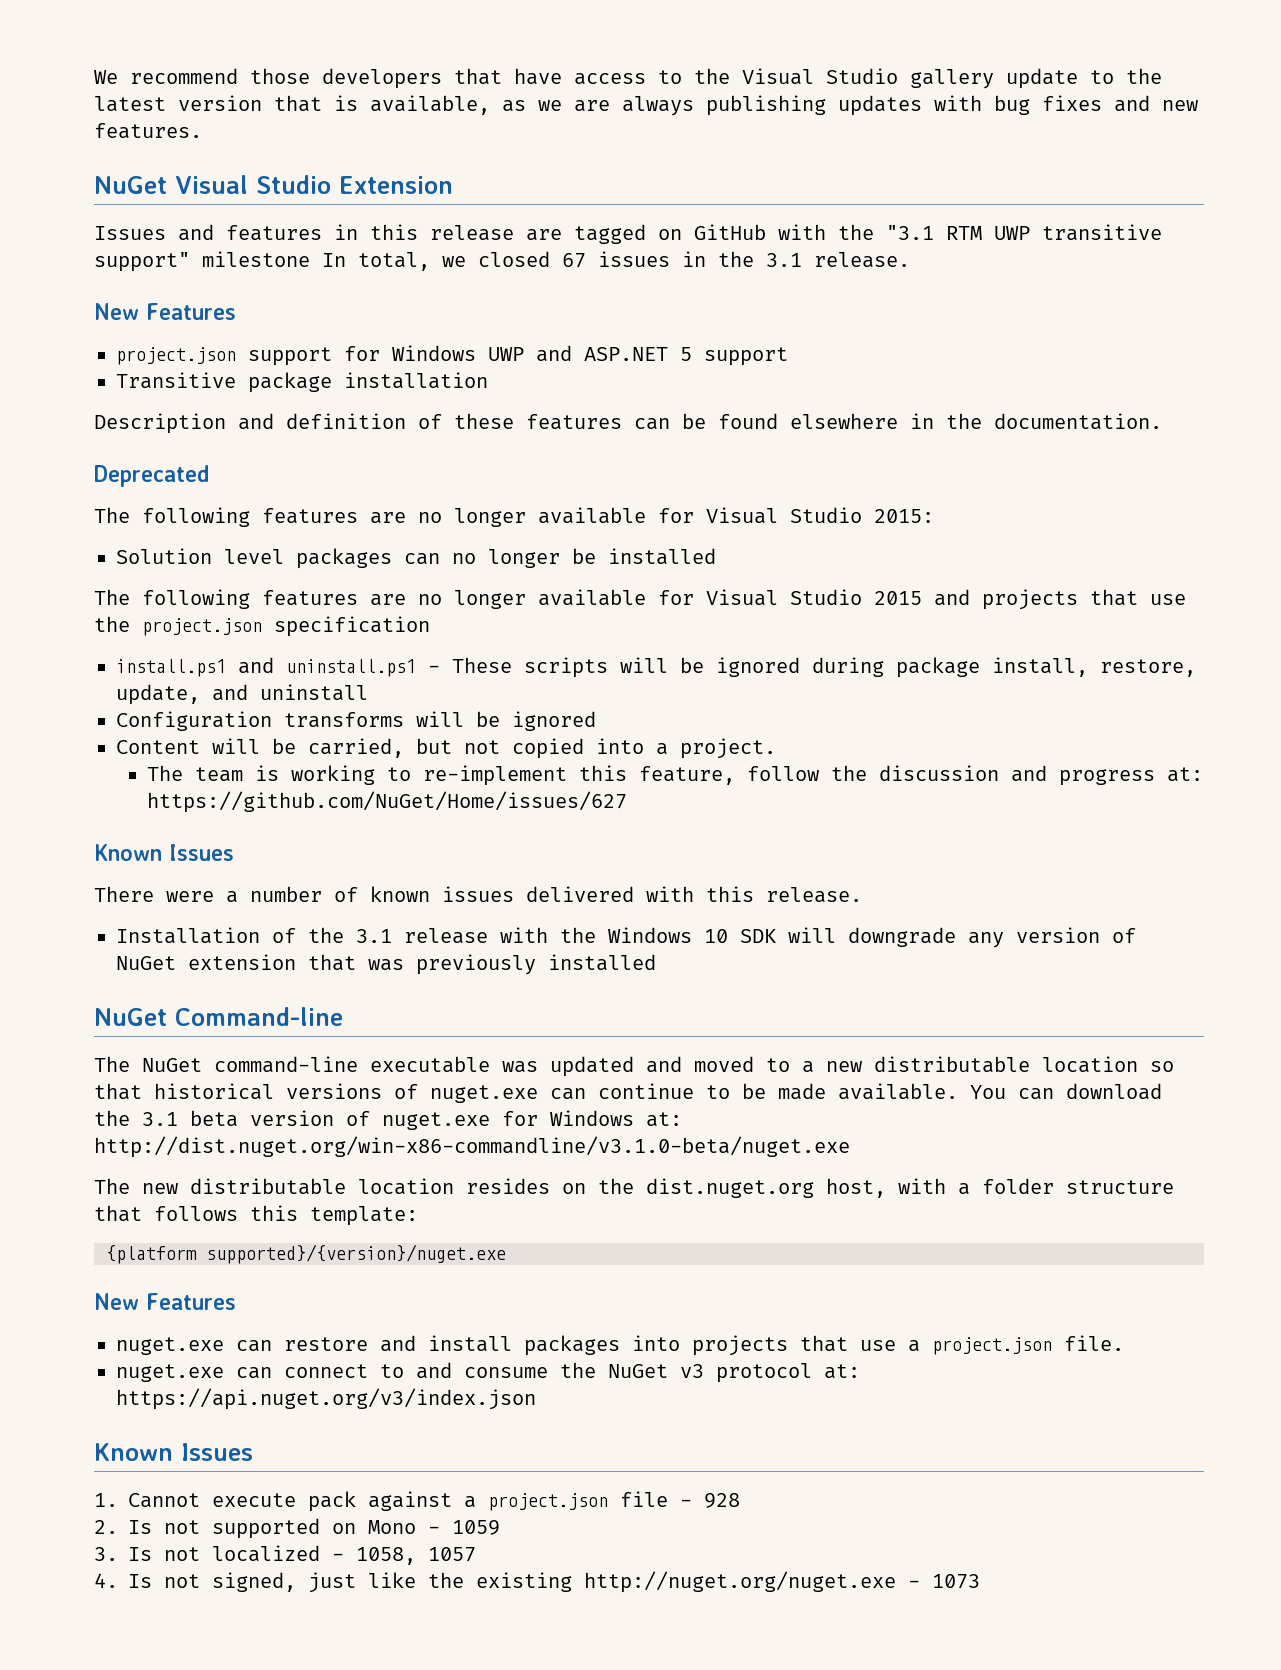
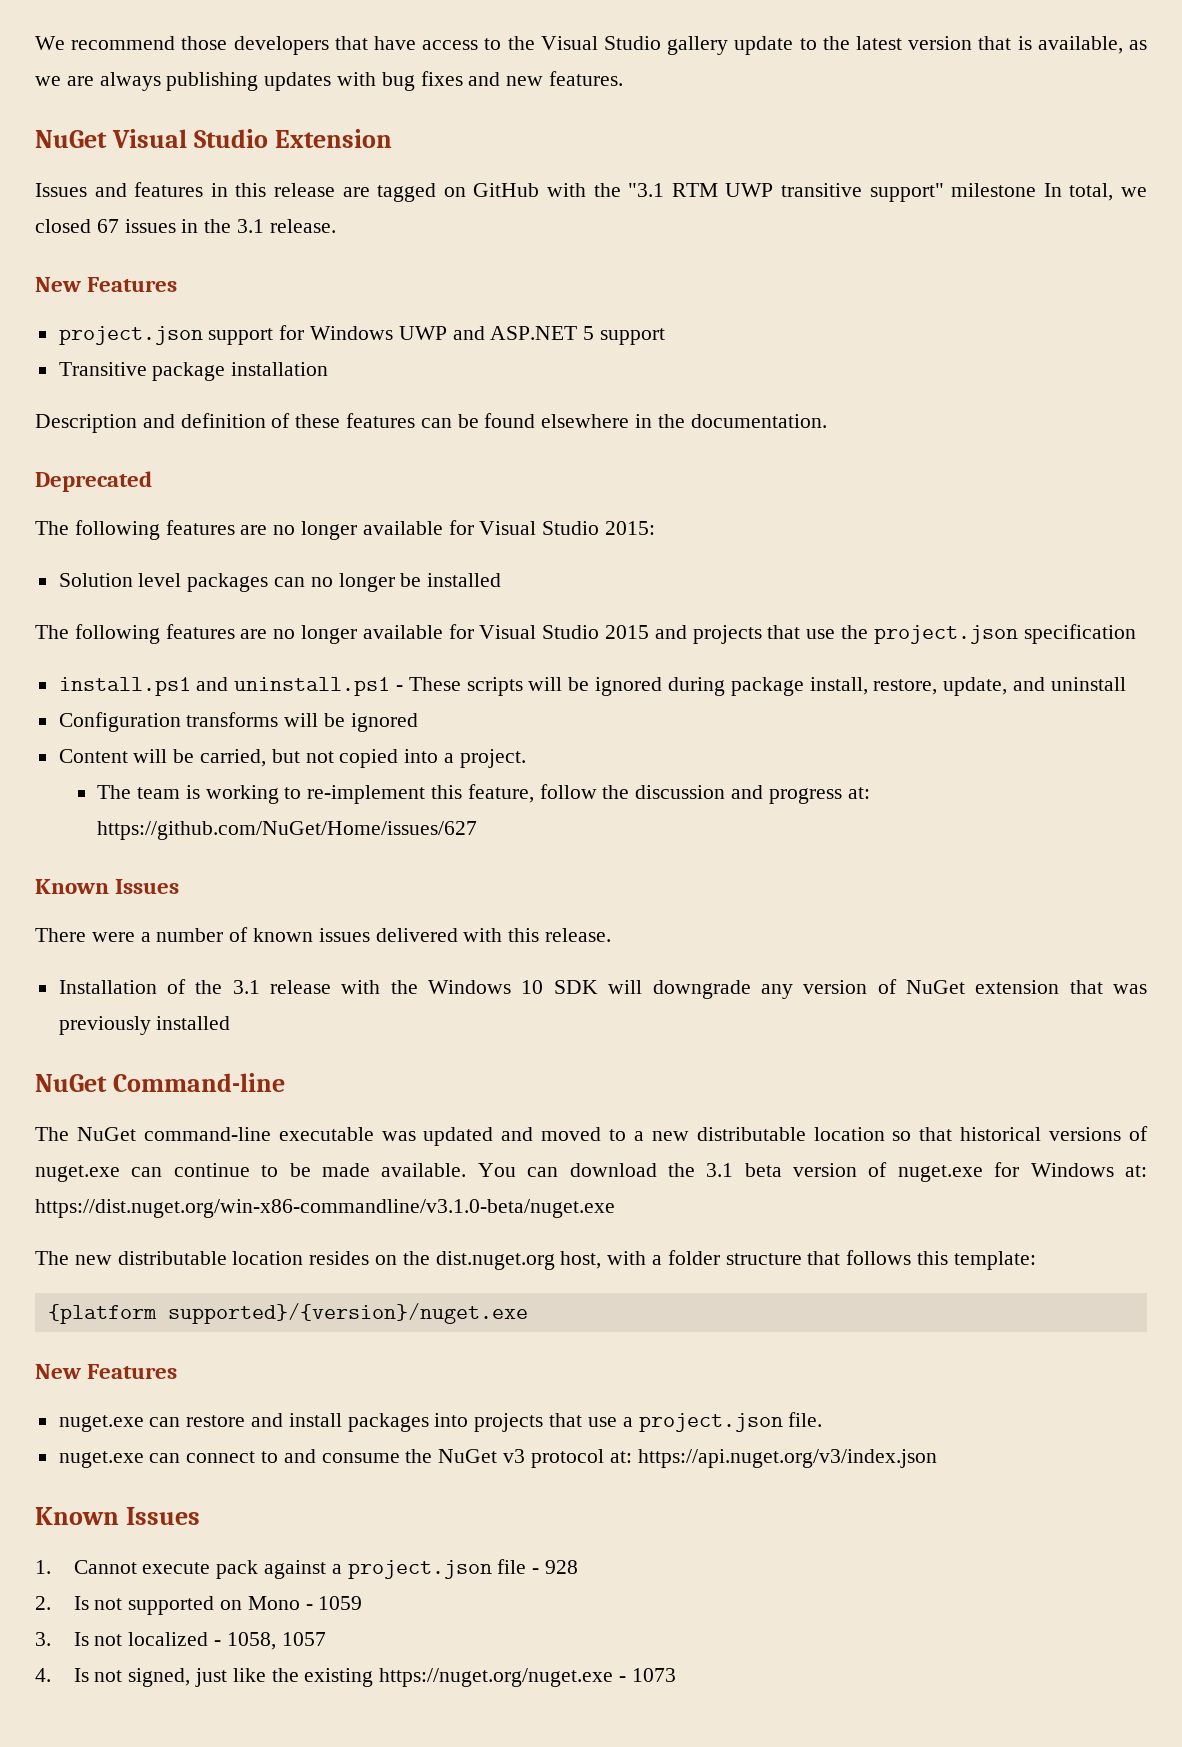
[94,1136,850,1158] http://dist.nuget.org/win-x86-commandline/v3.1.0-beta/nuget.exe -> [35,1199,615,1218] https://dist.nuget.org/win-x86-commandline/v3.1.0-beta/nuget.exe
[584,1571,896,1593] http://nuget.org/nuget.exe -> [379,1668,614,1687] https://nuget.org/nuget.exe

